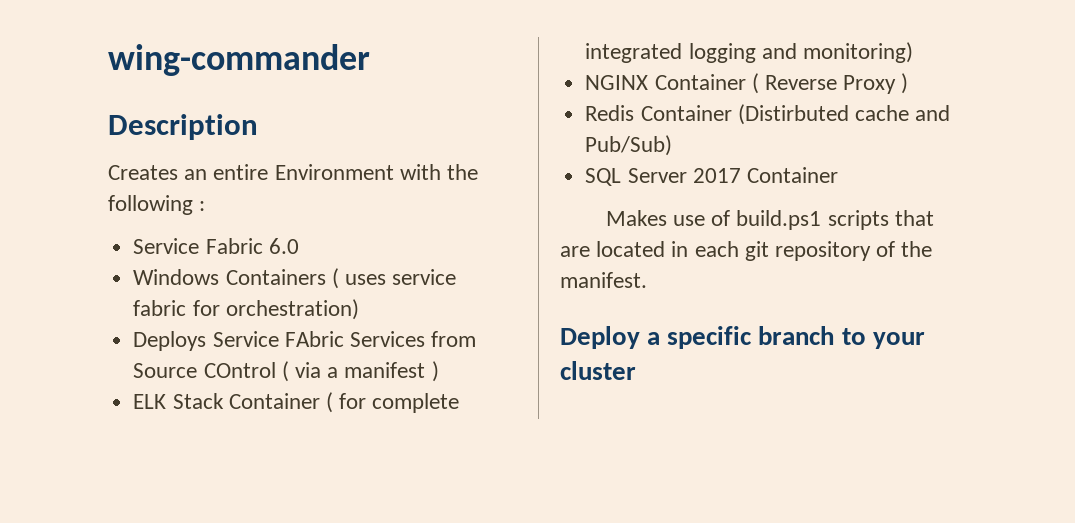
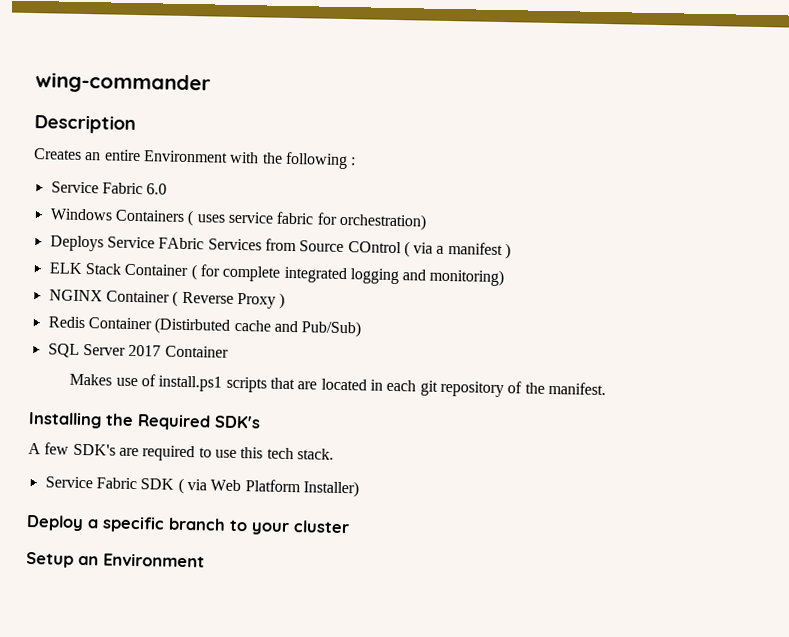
[736,210,822,230] build.ps1 -> [158,375,223,392] install.ps1
(647, 280) none -> [28,412,261,431] [28,442,334,462] [44,476,359,498] // Installing the Required SDK's // A few SDK's are required to use this tech stack. // Service Fabric SDK ( via Web Platform Installer)
(636, 370) none -> [26,551,205,568] // Setup an Environment

